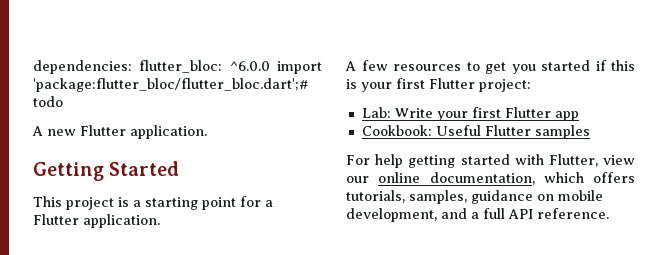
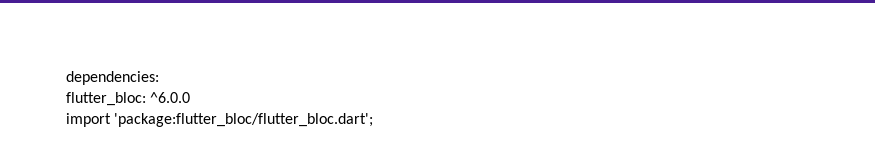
(132, 67) none -> (159, 78) //
[277,61,322,74] [33,78,308,92] [33,96,63,107] [32,125,207,139] [33,161,180,181] [33,196,273,210] [33,214,160,228] [345,60,635,74] [346,78,531,92] [361,107,579,121] [361,125,590,139] [346,154,635,168] [346,172,635,185] [346,190,603,204] [346,208,609,222] import 'package:flutter_bloc/flutter_bloc.dart';# todo // A new Flutter application. // Getting Started // This project is a starting point for a Flutter application. // A few resources to get you started if this is your first Flutter project: // Lab: Write your first Flutter app // Cookbook: Useful Flutter samples // For help getting started with Flutter, view our online documentation, which offers tutorials, samples, guidance on mobile development, and a full API reference. -> [66,113,374,127] // import 'package:flutter_bloc/flutter_bloc.dart';

